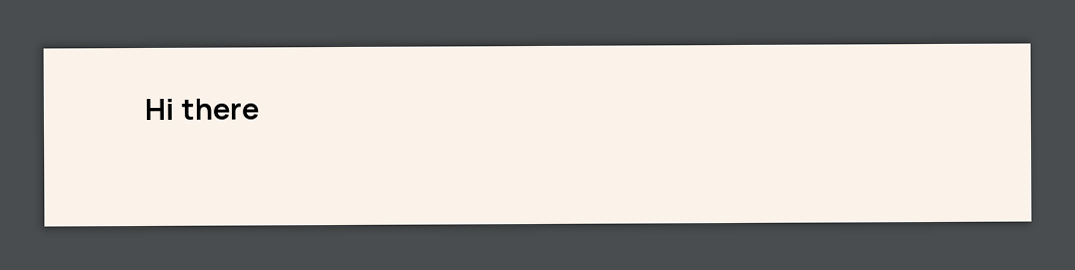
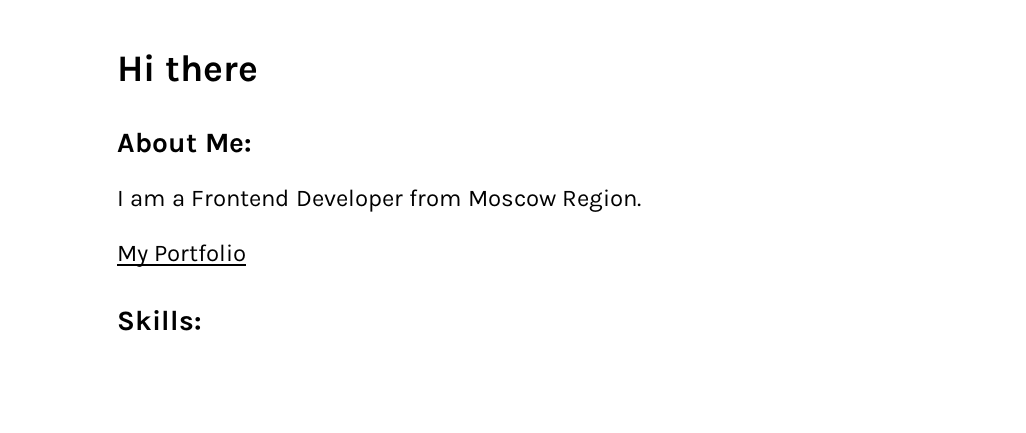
(259, 109) none -> [117,132,252,153] [117,189,642,212] [117,244,247,267] [117,310,202,331] // About Me: // I am a Frontend Developer from Moscow Region. // My Portfolio // Skills:

